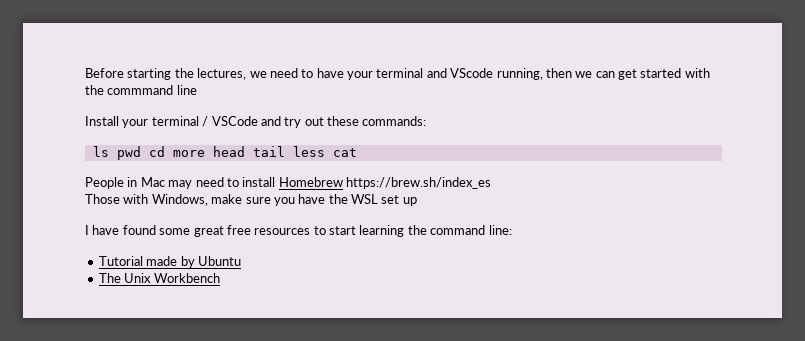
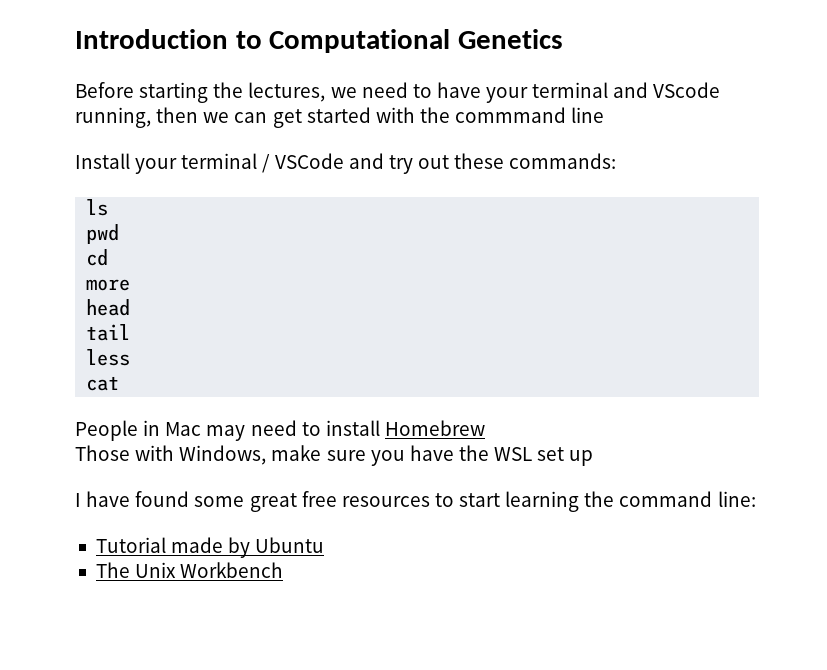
(85, 73) none -> [75,29,564,53] Introduction to Computational Genetics //
(109, 151) none -> (109, 207) //
(141, 153) none -> (120, 234) //
(165, 151) none -> (109, 257) //
(205, 153) none -> (131, 285) //
(245, 151) none -> (131, 307) //
(285, 151) none -> (131, 332) //
(325, 151) none -> (131, 357) //
[346,177,491,189] https://brew.sh/index_es -> (485, 428) none

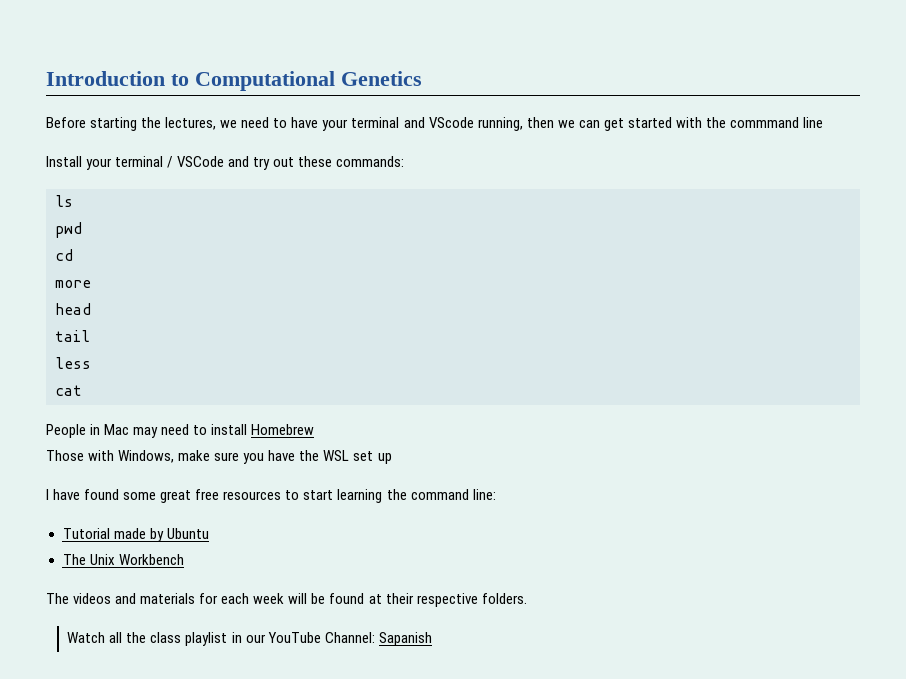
(284, 570) none -> [46,593,527,607] [67,632,432,646] // The videos and materials for each week will be found at their respective folders. // Watch all the class playlist in our YouTube Channel: Sapanish

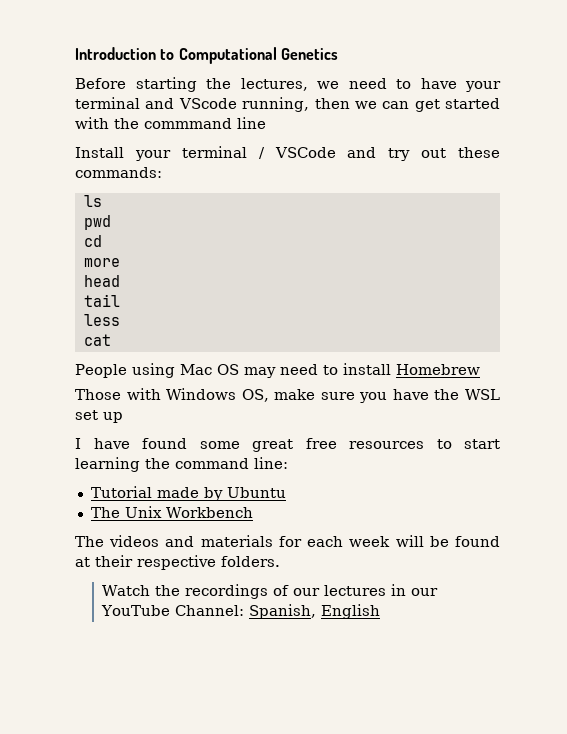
[90,424,130,435] in Mac -> [132,363,239,378] using Mac OS
[118,450,175,463] Windows, -> [166,388,269,402] Windows OS,
[109,632,228,646] all the class playlist -> [155,584,387,599] the recordings of our lectures
[378,632,432,646] Sapanish -> [249,604,381,619] Spanish, English

